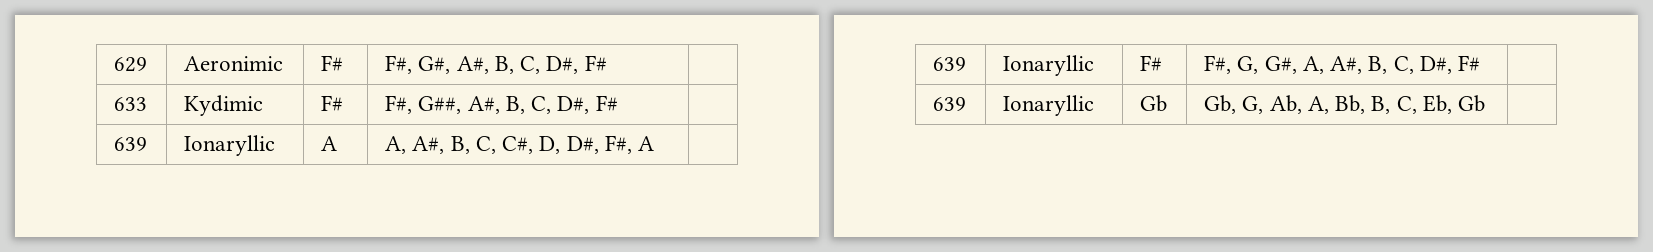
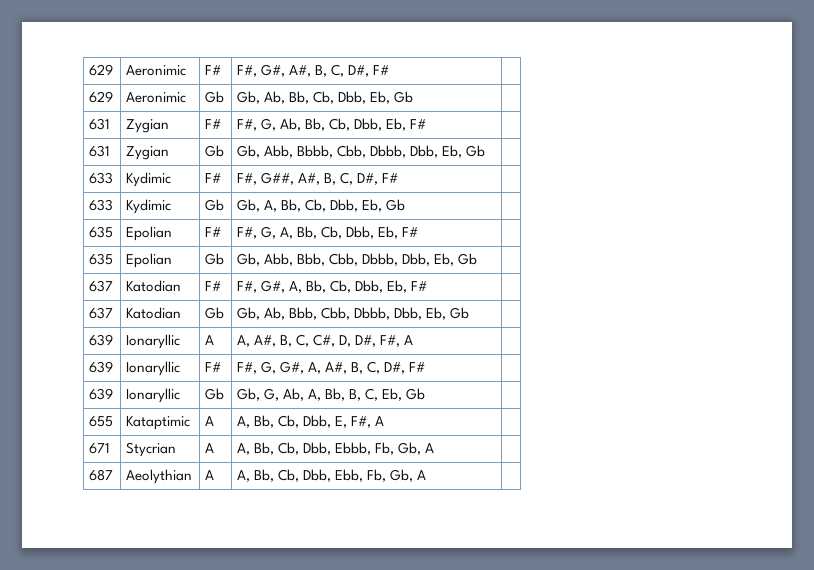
(607, 63) none -> [89,91,114,103] [126,92,187,103] [205,91,225,103] [237,91,414,104] [89,118,111,130] [126,119,170,133] [205,119,222,129] [237,118,427,131] [89,145,111,157] [126,146,170,160] [205,145,225,157] [237,145,486,158] // 629 | Aeronimic | Gb | Gb, Ab, Bb, Cb, Dbb, Eb, Gb | // 631 | Zygian | F# | F#, G, Ab, Bb, Cb, Dbb, Eb, F# | // 631 | Zygian | Gb | Gb, Abb, Bbbb, Cbb, Dbbb, Dbb, Eb, Gb |
(618, 103) none -> [89,199,114,211] [126,199,172,214] [205,199,225,211] [237,199,406,212] [89,226,114,238] [126,226,173,241] [205,227,222,237] [237,226,419,239] [89,253,114,265] [126,253,173,268] [205,253,225,265] [237,253,478,266] [89,280,114,292] [126,280,182,292] [205,281,222,291] [237,280,428,293] [89,307,114,319] [126,307,182,319] [205,307,225,319] [237,307,470,320] // 633 | Kydimic | Gb | Gb, A, Bb, Cb, Dbb, Eb, Gb | // 635 | Epolian | F# | F#, G, A, Bb, Cb, Dbb, Eb, F# | // 635 | Epolian | Gb | Gb, Abb, Bbb, Cbb, Dbbb, Dbb, Eb, Gb | // 637 | Katodian | F# | F#, G#, A, Bb, Cb, Dbb, Eb, F# | // 637 | Katodian | Gb | Gb, Ab, Bbb, Cbb, Dbbb, Dbb, Eb, Gb |
(1485, 103) none -> [89,416,114,427] [126,416,191,430] [205,416,215,426] [237,415,385,428] [89,443,111,454] [126,442,177,457] [205,443,215,453] [237,442,435,455] [89,469,114,481] [126,469,193,484] [205,470,215,480] [237,469,427,482] // 655 | Kataptimic | A | A, Bb, Cb, Dbb, E, F#, A | // 671 | Stycrian | A | A, Bb, Cb, Dbb, Ebbb, Fb, Gb, A | // 687 | Aeolythian | A | A, Bb, Cb, Dbb, Ebb, Fb, Gb, A |

